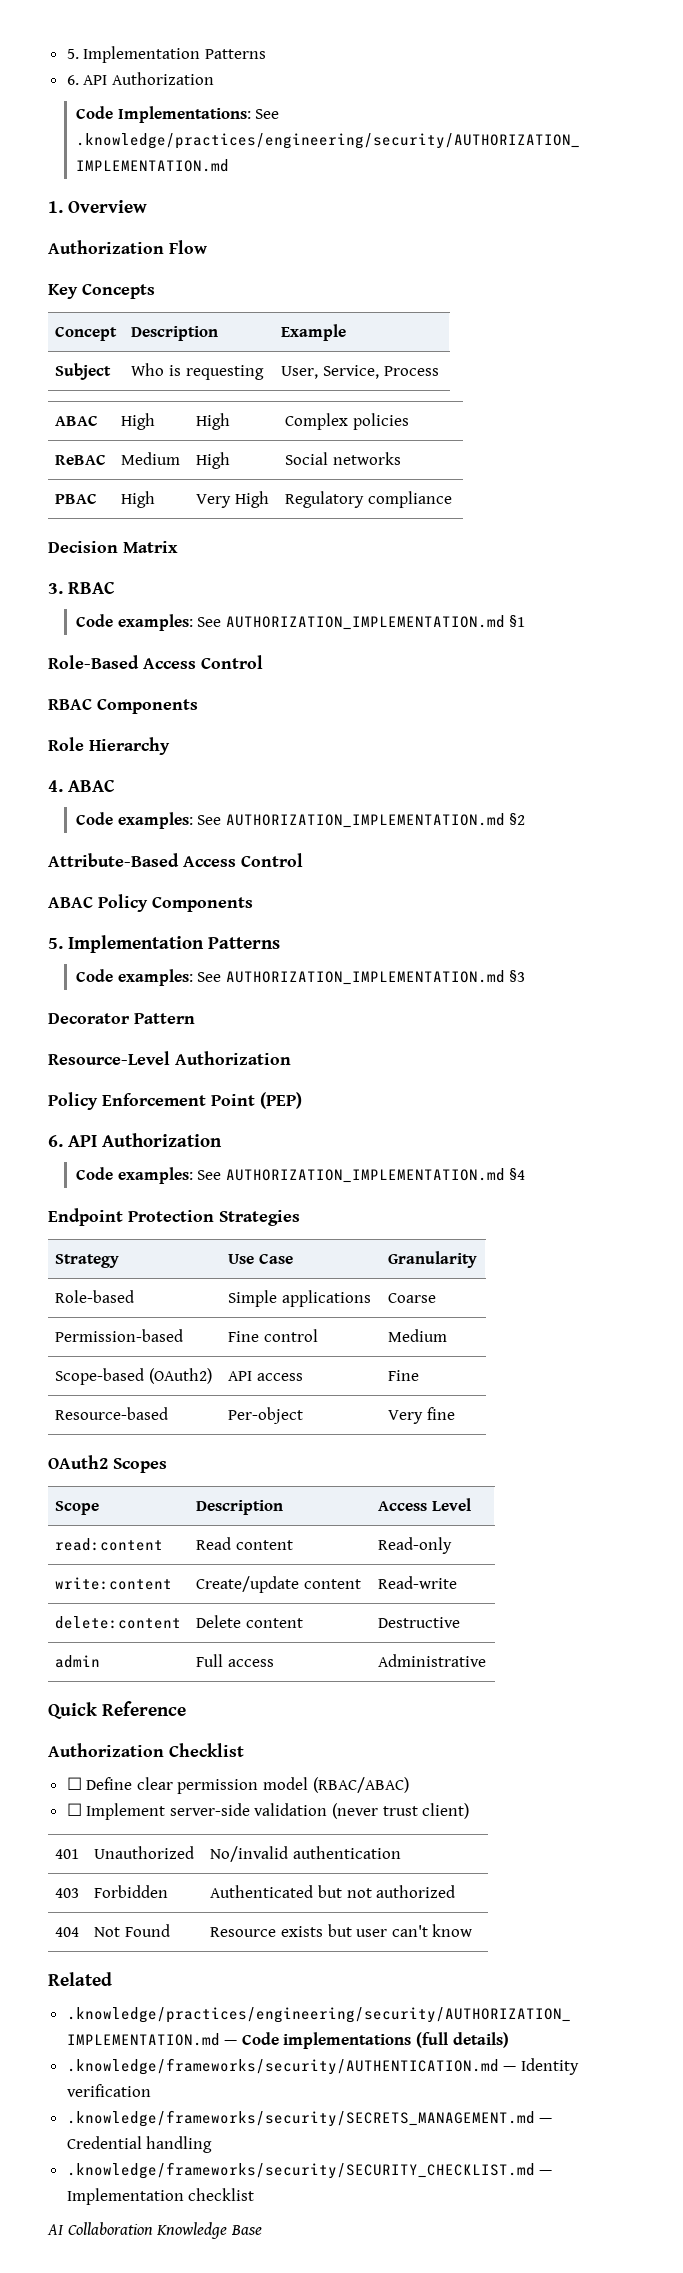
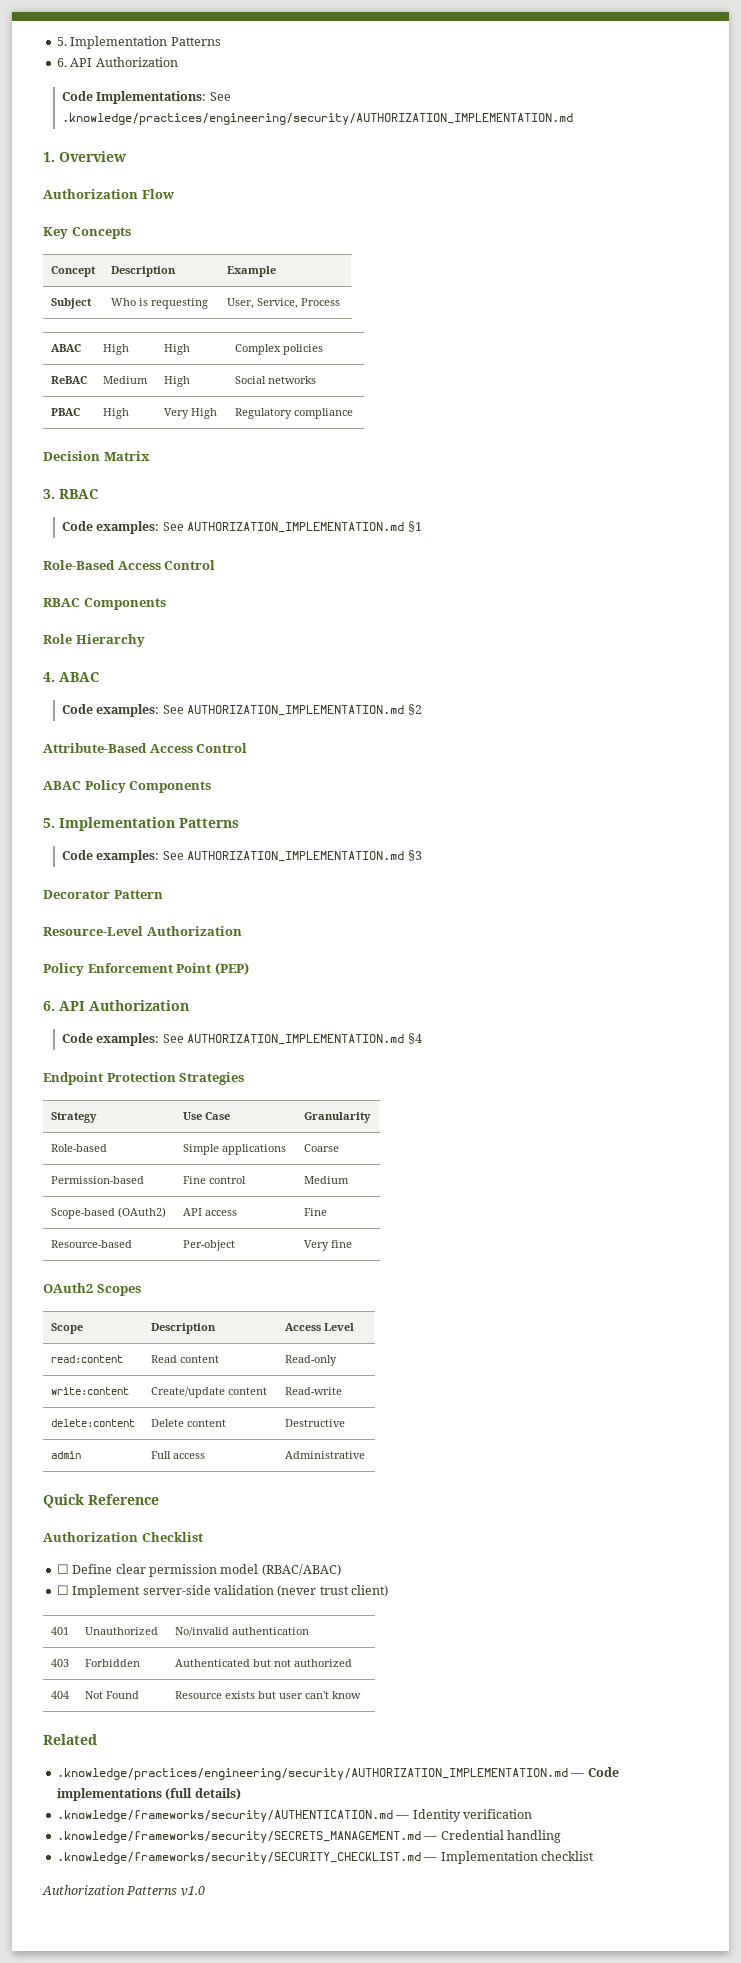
[47,2222,262,2239] AI Collaboration Knowledge Base -> [42,1885,205,1896] Authorization Patterns v1.0

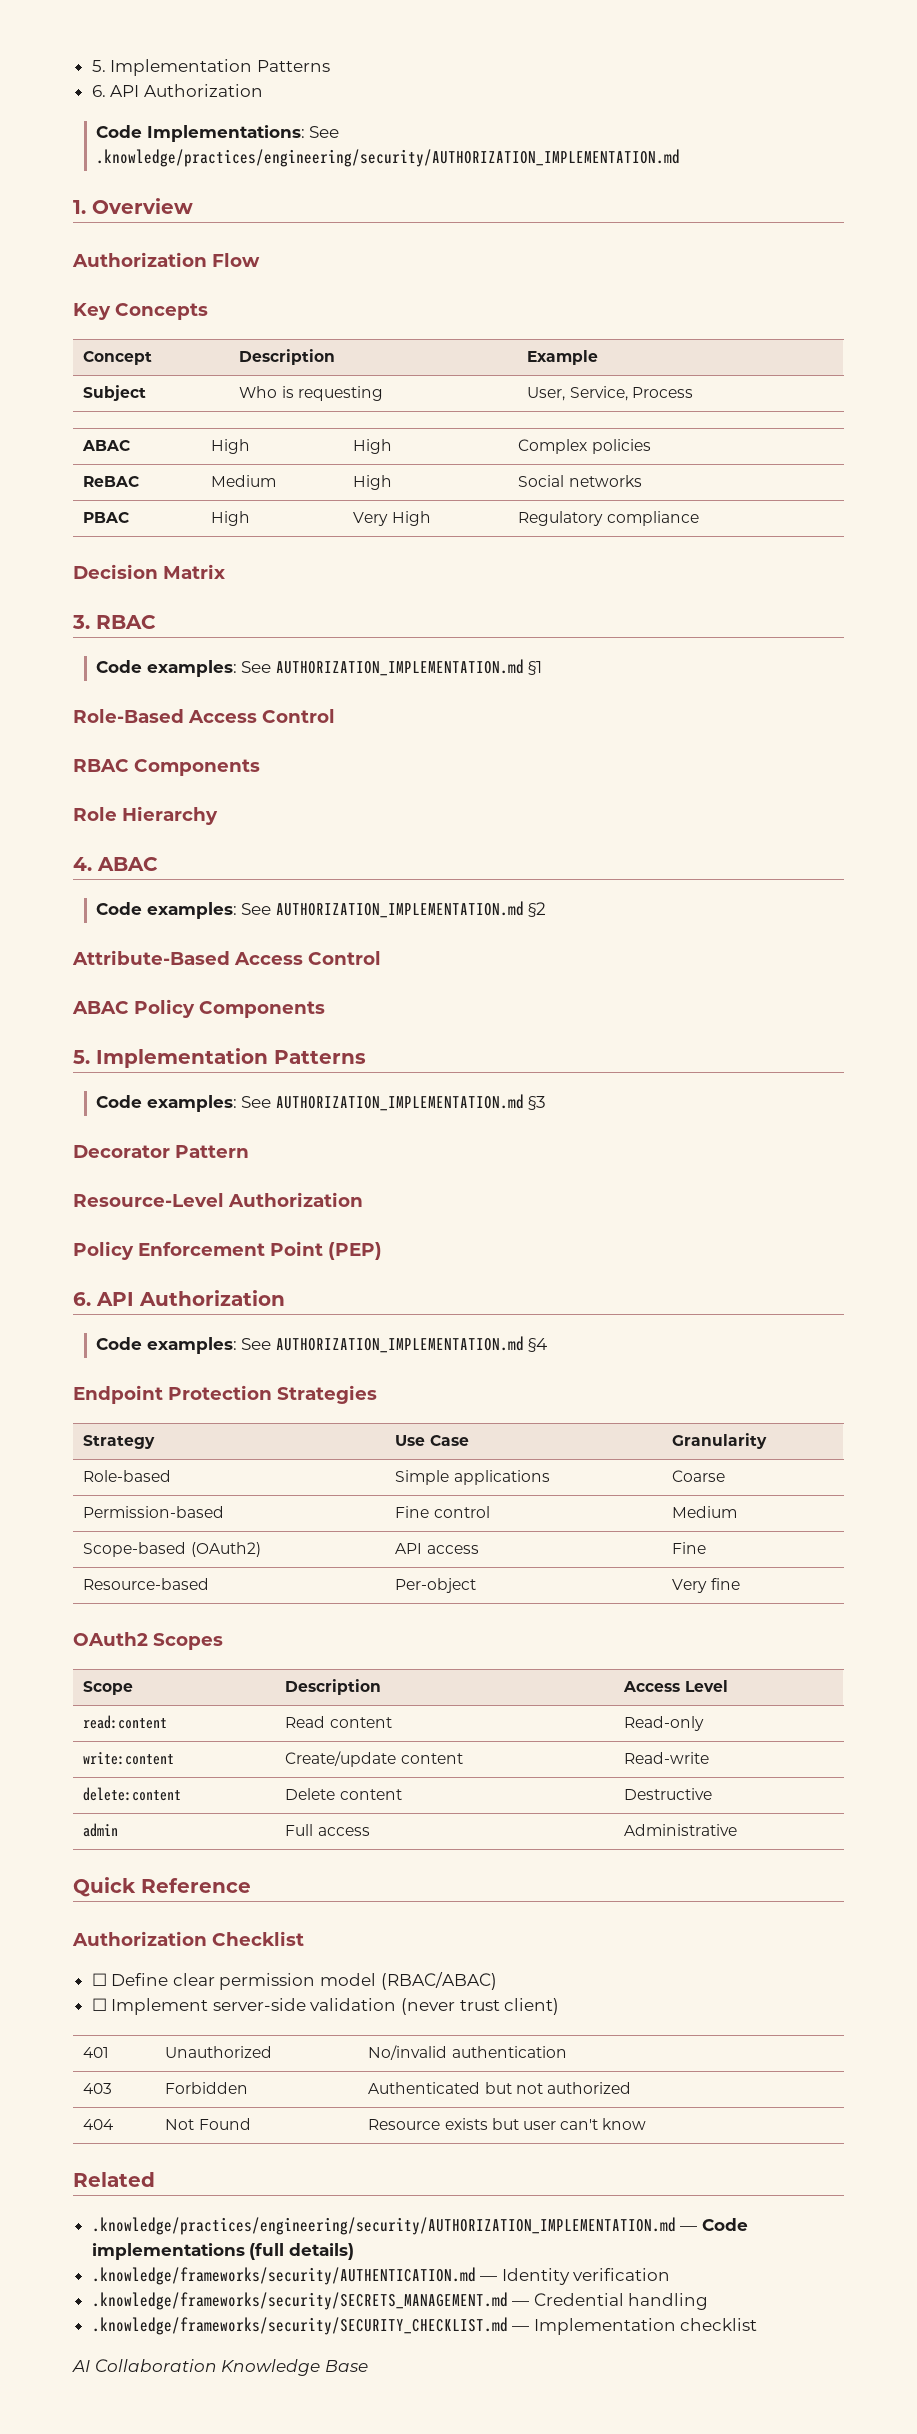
[42,1885,205,1896] Authorization Patterns v1.0 -> [72,2359,368,2376] AI Collaboration Knowledge Base

